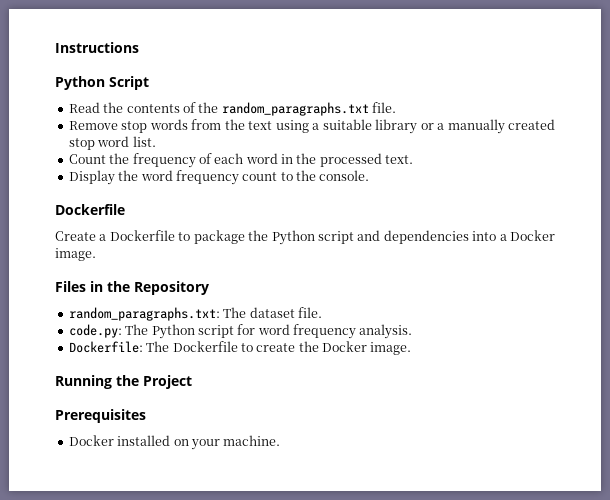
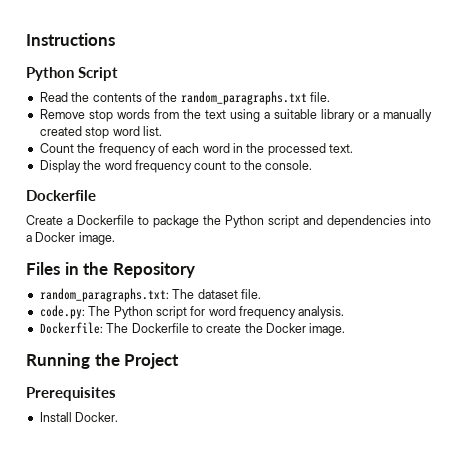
[68,435,281,450] Docker installed on your machine. -> [39,412,119,422] Install Docker.

